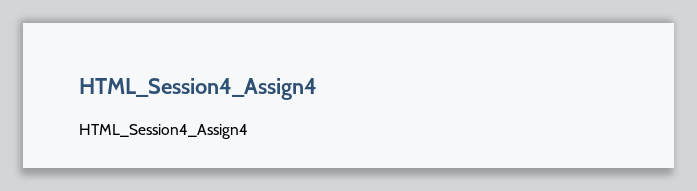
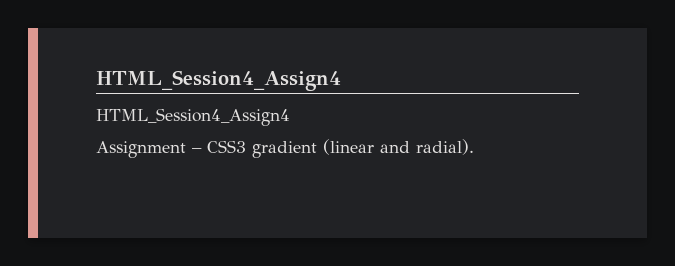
(248, 131) none -> [96,139,474,158] // Assignment – CSS3 gradient (linear and radial).

